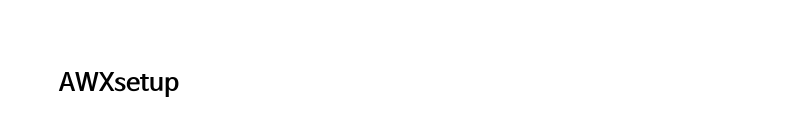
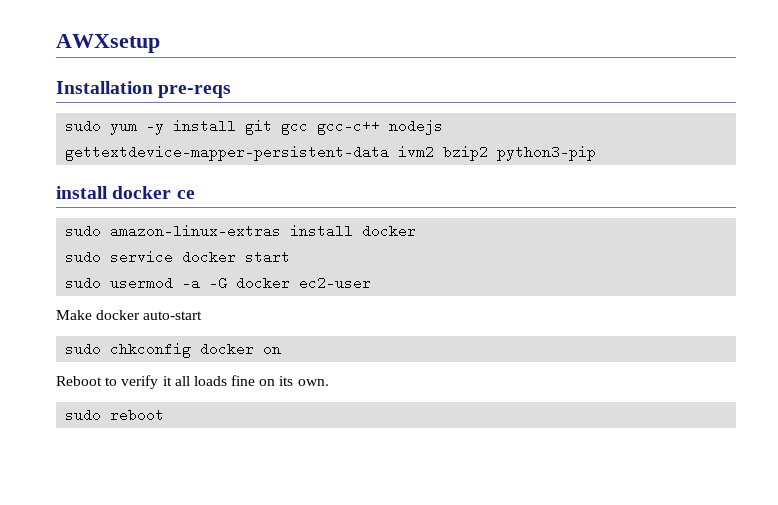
(179, 84) none -> [56,81,232,98] [65,119,444,135] [65,145,597,161] [56,186,195,199] [65,224,417,238] [65,250,291,264] [65,276,372,290] [56,310,203,320] [65,342,282,358] [56,375,329,389] [65,408,165,422] // Installation pre-reqs // sudo yum -y install git gcc gcc-c++ nodejs gettextdevice-mapper-persistent-data ivm2 bzip2 python3-pip // install docker ce // sudo amazon-linux-extras install docker // sudo service docker start // sudo usermod -a -G docker ec2-user // Make docker auto-start // sudo chkconfig docker on // Reboot to verify it all loads fine on its own. // sudo reboot

